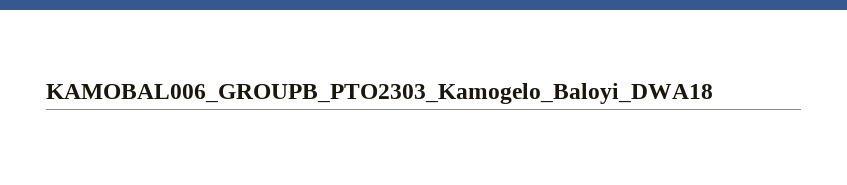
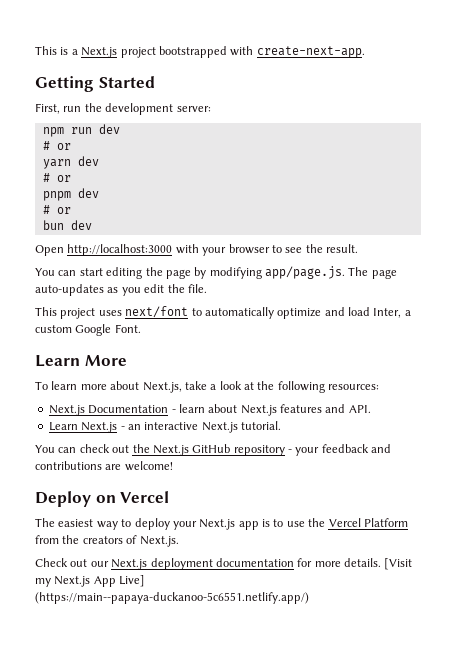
[46,83,713,104] KAMOBAL006_GROUPB_PTO2303_Kamogelo_Baloyi_DWA18 -> [35,46,365,58] [35,76,155,92] [35,103,211,115] [42,124,120,137] [42,141,71,150] [42,156,99,169] [42,173,71,182] [42,188,99,201] [42,205,71,214] [42,220,92,230] [35,244,358,256] [35,266,397,279] [35,284,207,296] [35,306,411,319] [35,324,141,336] [35,355,127,367] [35,381,380,393] [48,404,371,416] [48,421,281,433] [35,444,392,456] [35,461,173,471] [35,491,170,507] [35,518,408,530] [35,535,179,547] [35,558,413,570] [35,575,146,587] [35,592,309,604] This is a Next.js project bootstrapped with create-next-app. // Getting Started // First, run the development server: // npm run dev // # or // yarn dev // # or // pnpm dev // # or // bun dev // Open http://localhost:3000 with your browser to see the result. // You can start editing the page by modifying app/page.js. The page auto-updates as you edit the file. // This project uses next/font to automatically optimize and load Inter, a custom Google Font. // Learn More // To learn more about Next.js, take a look at the following resources: // Next.js Documentation - learn about Next.js features and API. // Learn Next.js - an interactive Next.js tutorial. // You can check out the Next.js GitHub repository - your feedback and contributions are welcome! // Deploy on Vercel // The easiest way to deploy your Next.js app is to use the Vercel Platform from the creators of Next.js. // Check out our Next.js deployment documentation for more details. [Visit my Next.js App Live] (https://main--papaya-duckanoo-5c6551.netlify.app/)

